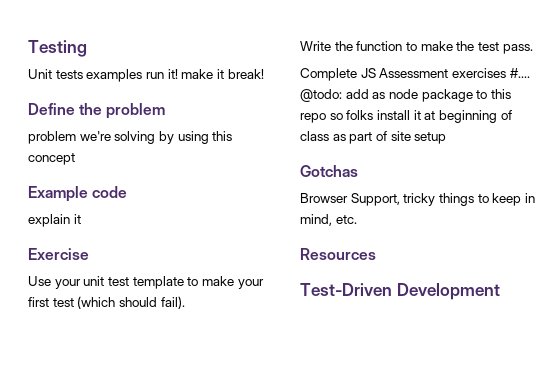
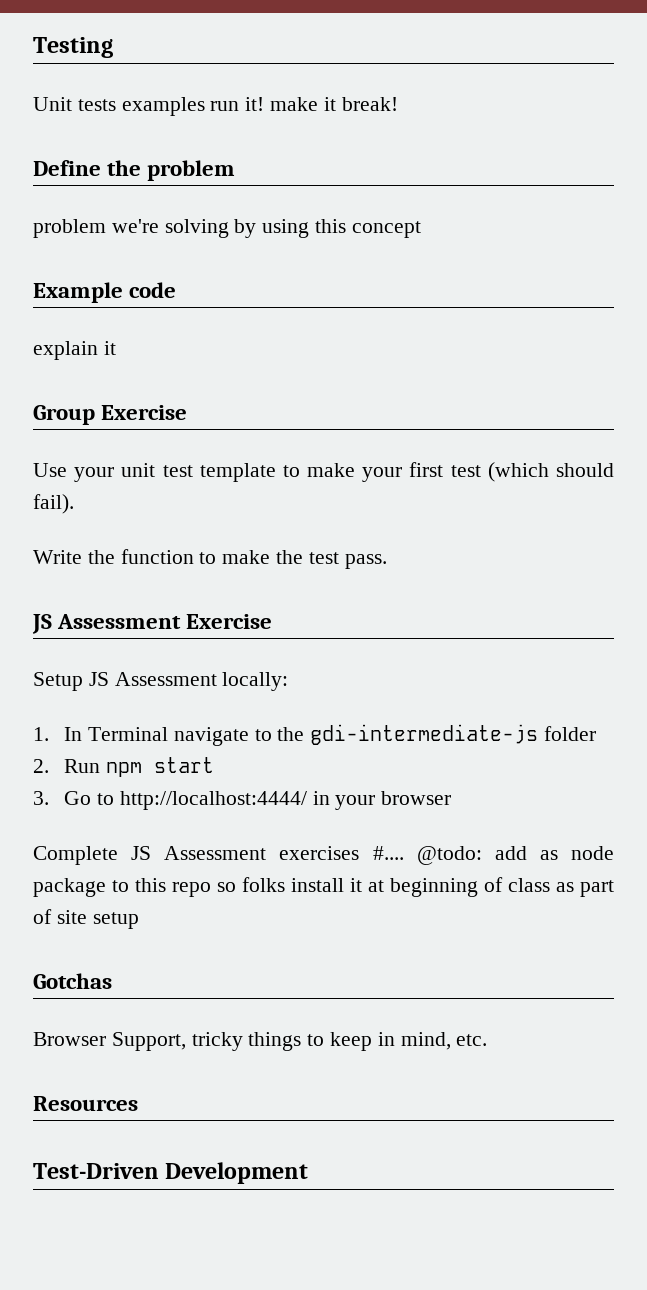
(81, 219) none -> [33,405,95,425] Group
(533, 49) none -> [32,614,273,634] [33,672,289,691] [33,724,597,746] [33,757,215,777] [33,791,452,810] // JS Assessment Exercise // Setup JS Assessment locally: // 1. In Terminal navigate to the gdi-intermediate-js folder // 2. Run npm start // 3. Go to http://localhost:4444/ in your browser

